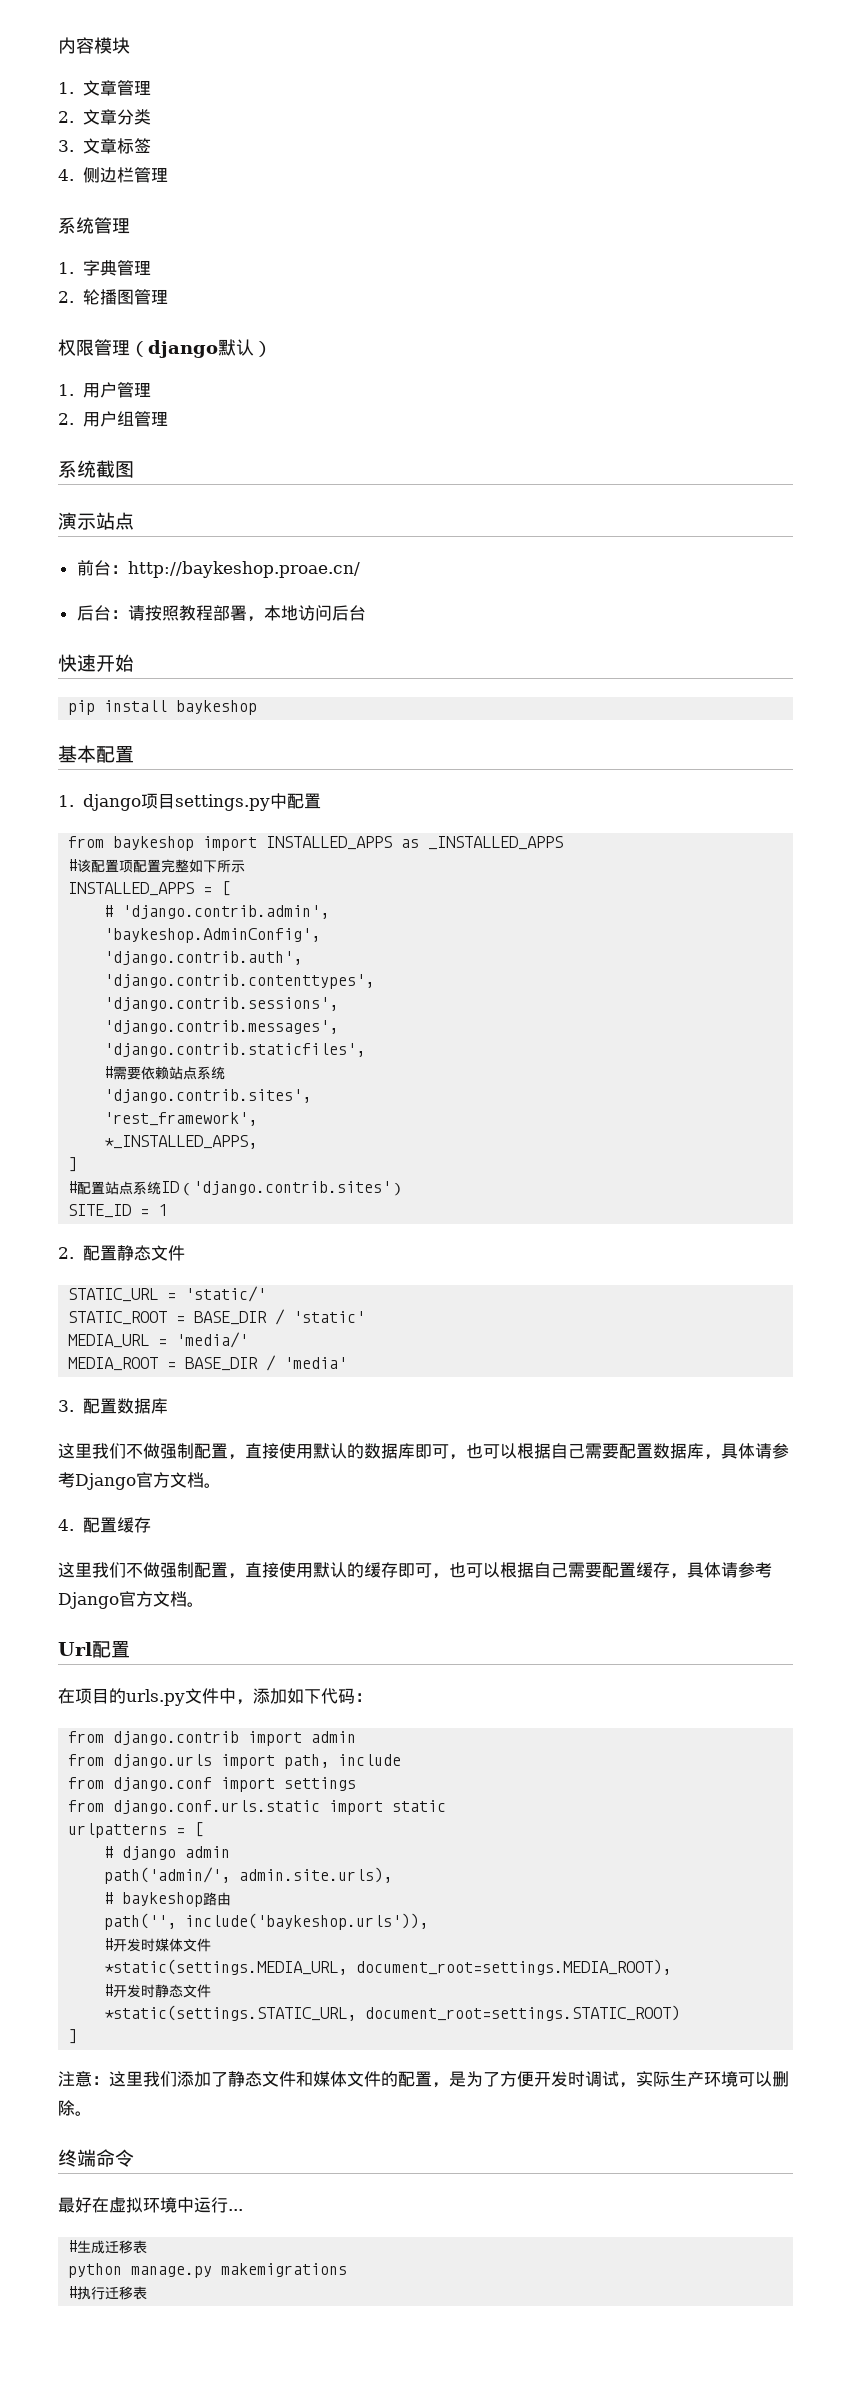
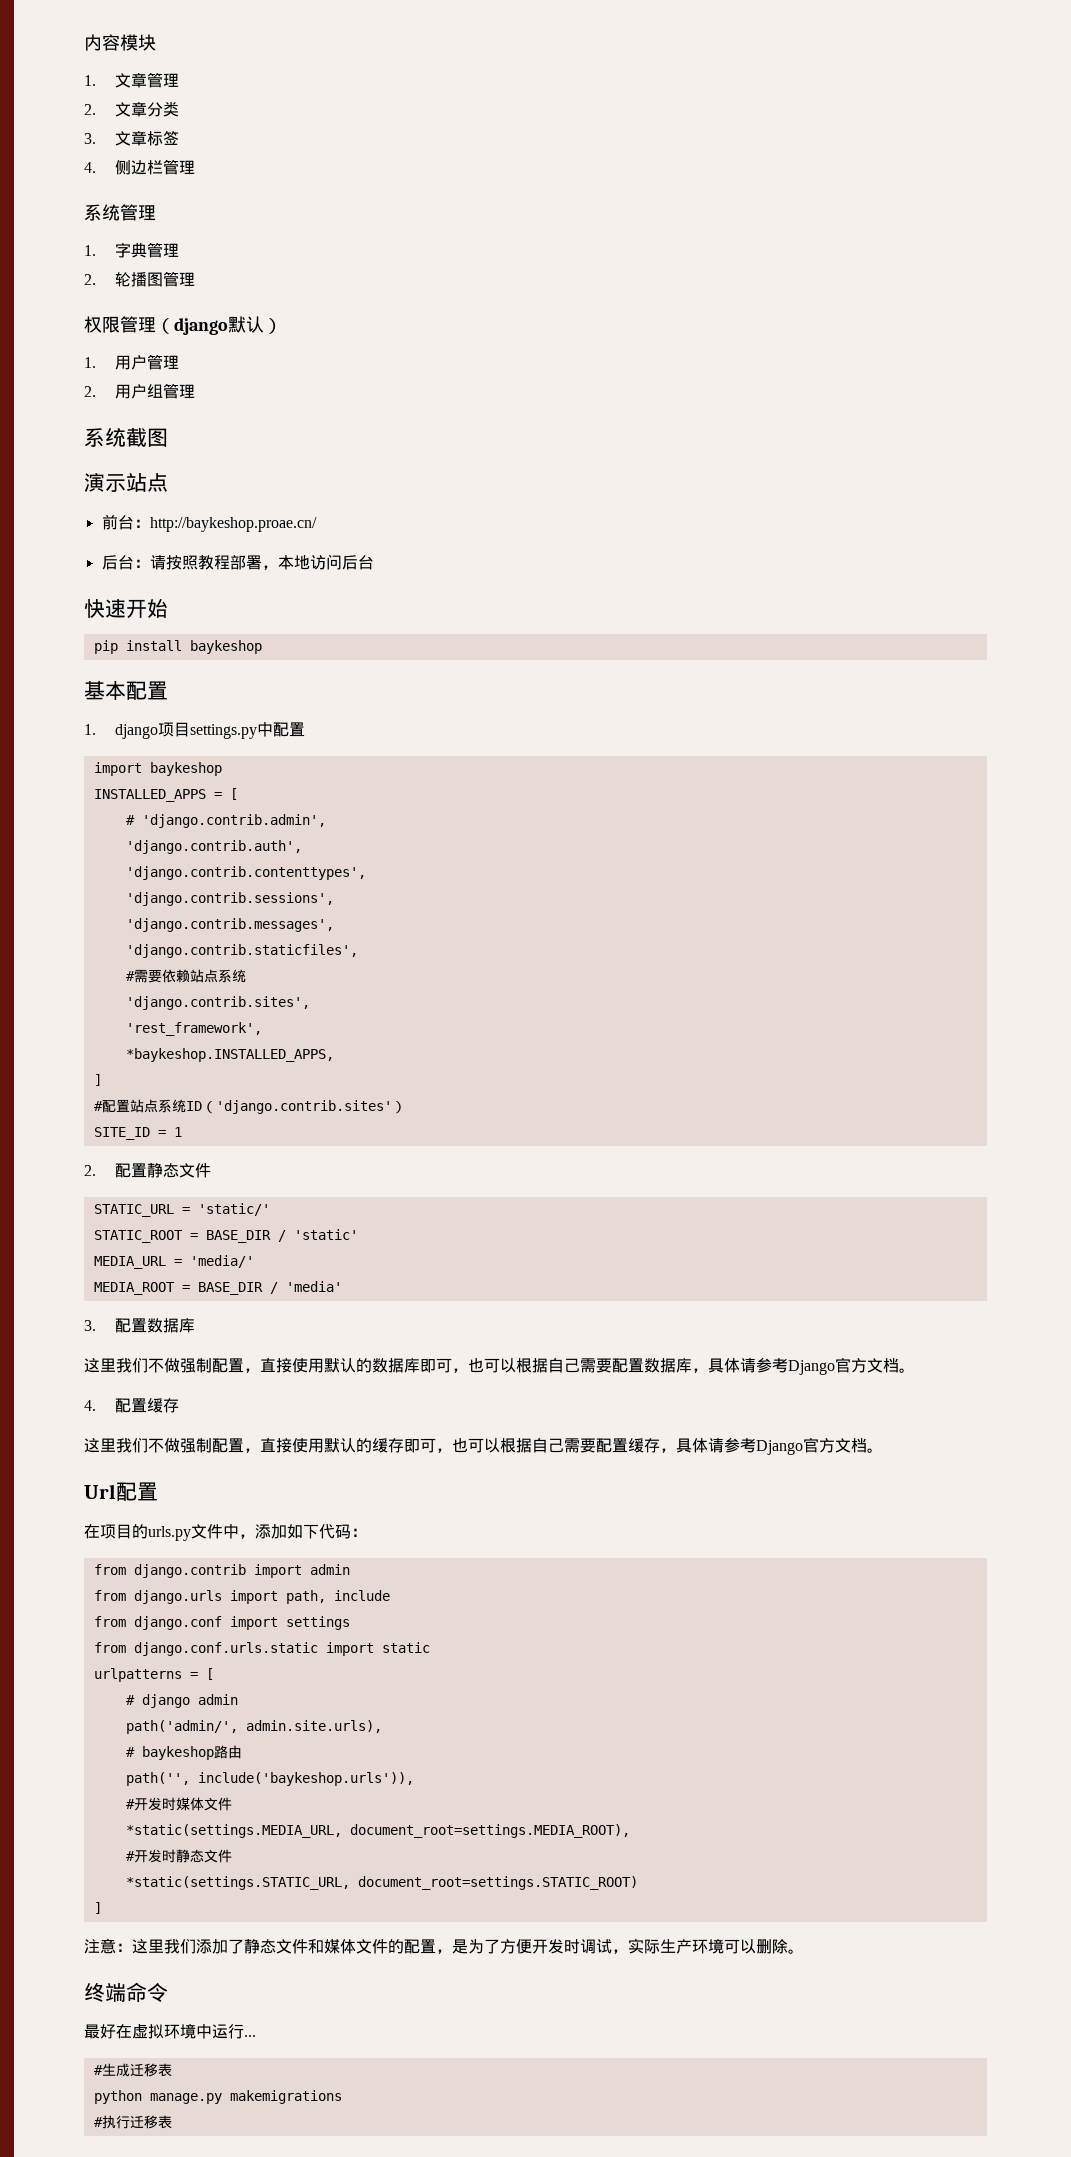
[68,836,564,851] [68,859,246,873] from baykeshop import INSTALLED_APPS as _INSTALLED_APPS // #该配置项配置完整如下所示 -> [93,762,222,776] import baykeshop
[104,928,321,943] // 'baykeshop.AdminConfig', -> (326, 821) none
[104,1135,258,1149] *_INSTALLED_APPS, -> [125,1048,334,1062] *baykeshop.INSTALLED_APPS,

